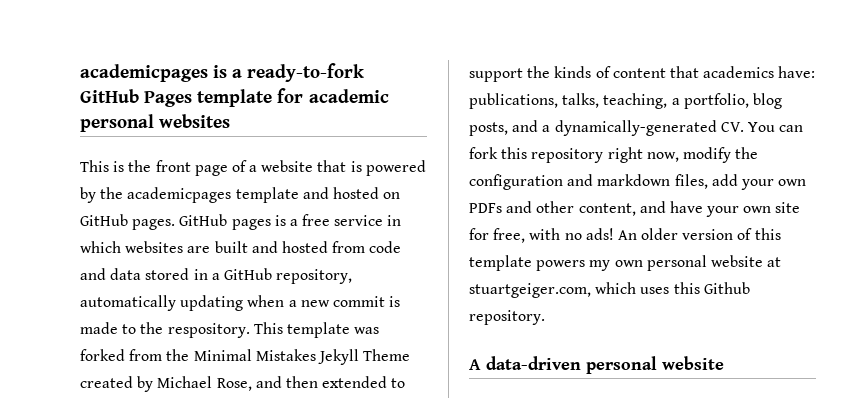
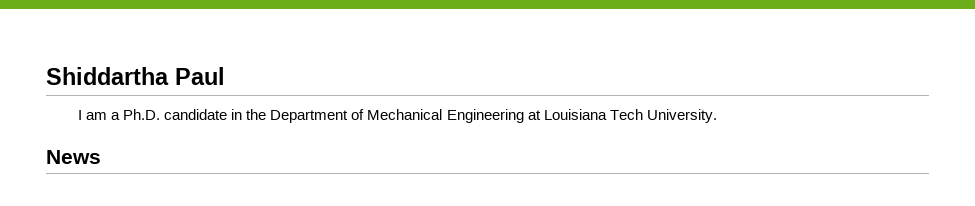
[80,63,365,82] [80,88,389,107] [80,114,231,132] [80,160,426,176] [80,187,401,203] [80,214,402,230] [80,241,402,253] [80,268,353,284] [80,295,401,311] [80,322,380,338] [80,349,411,365] [80,376,406,392] [469,66,816,82] [469,93,782,109] [469,120,804,136] [469,147,759,163] [469,174,807,190] [469,201,801,217] [469,228,781,243] [469,255,782,271] [469,282,750,298] [469,310,545,325] [469,356,724,374] academicpages is a ready-to-fork GitHub Pages template for academic personal websites // This is the front page of a website that is powered by the academicpages template and hosted on GitHub pages. GitHub pages is a free service in which websites are built and hosted from code and data stored in a GitHub repository, automatically updating when a new commit is made to the respository. This template was forked from the Minimal Mistakes Jekyll Theme created by Michael Rose, and then extended to support the kinds of content that academics have: publications, talks, teaching, a portfolio, blog posts, and a dynamically-generated CV. You can fork this repository right now, modify the configuration and markdown files, add your own PDFs and other content, and have your own site for free, with no ads! An older version of this template powers my own personal website at stuartgeiger.com, which uses this Github repository. // A data-driven personal website -> [46,67,225,85] [78,109,717,123] [46,150,101,164] Shiddartha Paul // I am a Ph.D. candidate in the Department of Mechanical Engineering at Louisiana Tech University. // News

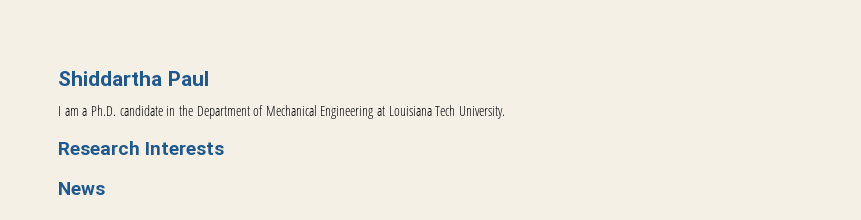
(717, 116) none -> [58,141,225,155] // Research Interests

